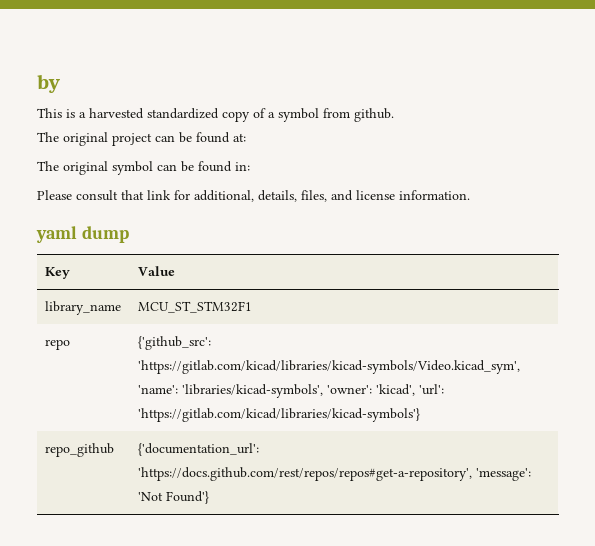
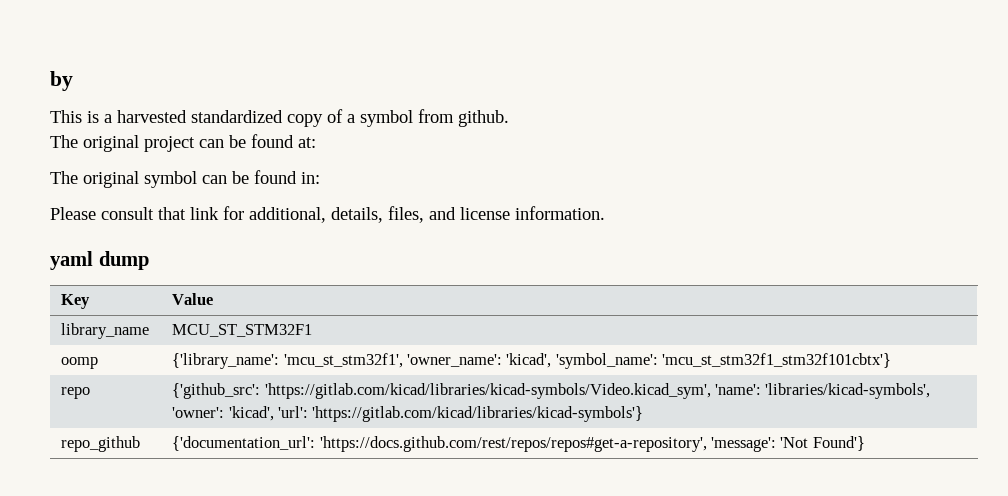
(253, 307) none -> [61,357,99,369] [172,353,892,369] // oomp | {'library_name': 'mcu_st_stm32f1', 'owner_name': 'kicad', 'symbol_name': 'mcu_st_stm32f1_stm32f101cbtx'}

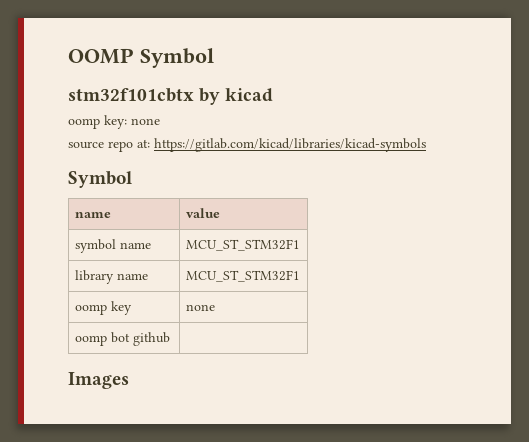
[50,71,73,91] [50,109,509,127] [50,134,316,152] [50,170,320,188] [50,206,605,223] [50,251,149,270] [61,294,91,309] [172,293,214,305] [61,323,150,339] [172,324,313,337] [61,357,99,369] [172,353,892,369] [61,387,91,399] [172,383,931,399] [172,406,644,422] [61,436,141,452] [172,436,865,452] by // This is a harvested standardized copy of a symbol from github. // The original project can be found at: // The original symbol can be found in: // Please consult that link for additional, details, files, and license information. // yaml dump // Key | Value // library_name | MCU_ST_STM32F1 // oomp | {'library_name': 'mcu_st_stm32f1', 'owner_name': 'kicad', 'symbol_name': 'mcu_st_stm32f1_stm32f101cbtx'} // repo | {'github_src': 'https://gitlab.com/kicad/libraries/kicad-symbols/Video.kicad_sym', 'name': 'libraries/kicad-symbols', 'owner': 'kicad', 'url': 'https://gitlab.com/kicad/libraries/kicad-symbols'} // repo_github | {'documentation_url': 'https://docs.github.com/rest/repos/repos#get-a-repository', 'message': 'Not Found'} -> [68,48,214,68] [68,88,274,105] [68,115,160,129] [68,138,426,152] [68,171,132,188] [74,212,111,218] [185,208,220,218] [74,239,151,253] [185,239,300,251] [74,270,148,284] [185,270,300,282] [74,301,132,315] [185,304,215,311] [74,332,170,346] [68,372,129,389] OOMP Symbol // stm32f101cbtx by kicad // oomp key: none // source repo at: https://gitlab.com/kicad/libraries/kicad-symbols // Symbol // name | value // symbol name | MCU_ST_STM32F1 // library name | MCU_ST_STM32F1 // oomp key | none // oomp bot github | // Images

